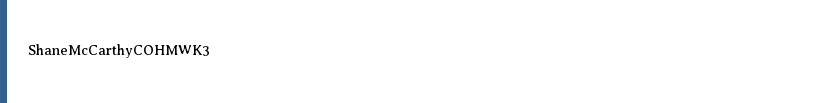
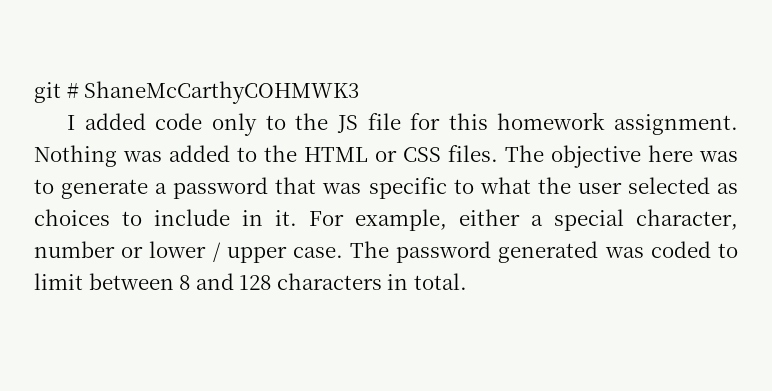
(28, 51) none -> [34,82,79,103] git #
(210, 51) none -> [67,112,738,136] [34,145,738,168] [34,177,739,199] [34,209,738,231] [34,241,738,263] [34,273,467,290] // I added code only to the JS file for this homework assignment. Nothing was added to the HTML or CSS files. The objective here was to generate a password that was specific to what the user selected as choices to include in it. For example, either a special character, number or lower / upper case. The password generated was coded to limit between 8 and 128 characters in total.

